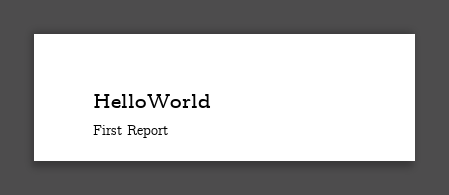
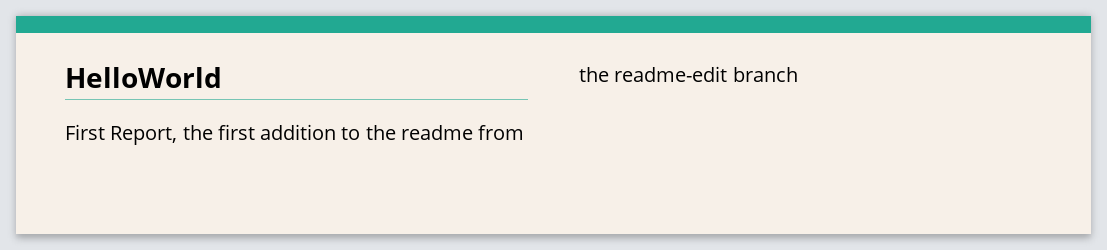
[127,125,168,138] Report -> [110,124,525,145] [579,66,798,82] Report, the first addition to the readme from the readme-edit branch

